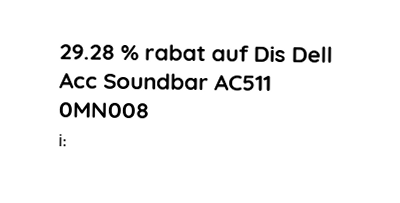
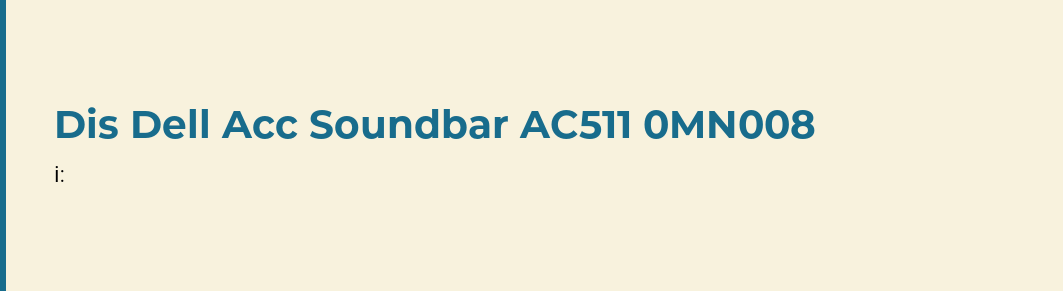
[59,44,250,62] 29.28 % rabat auf -> (54, 123) none

